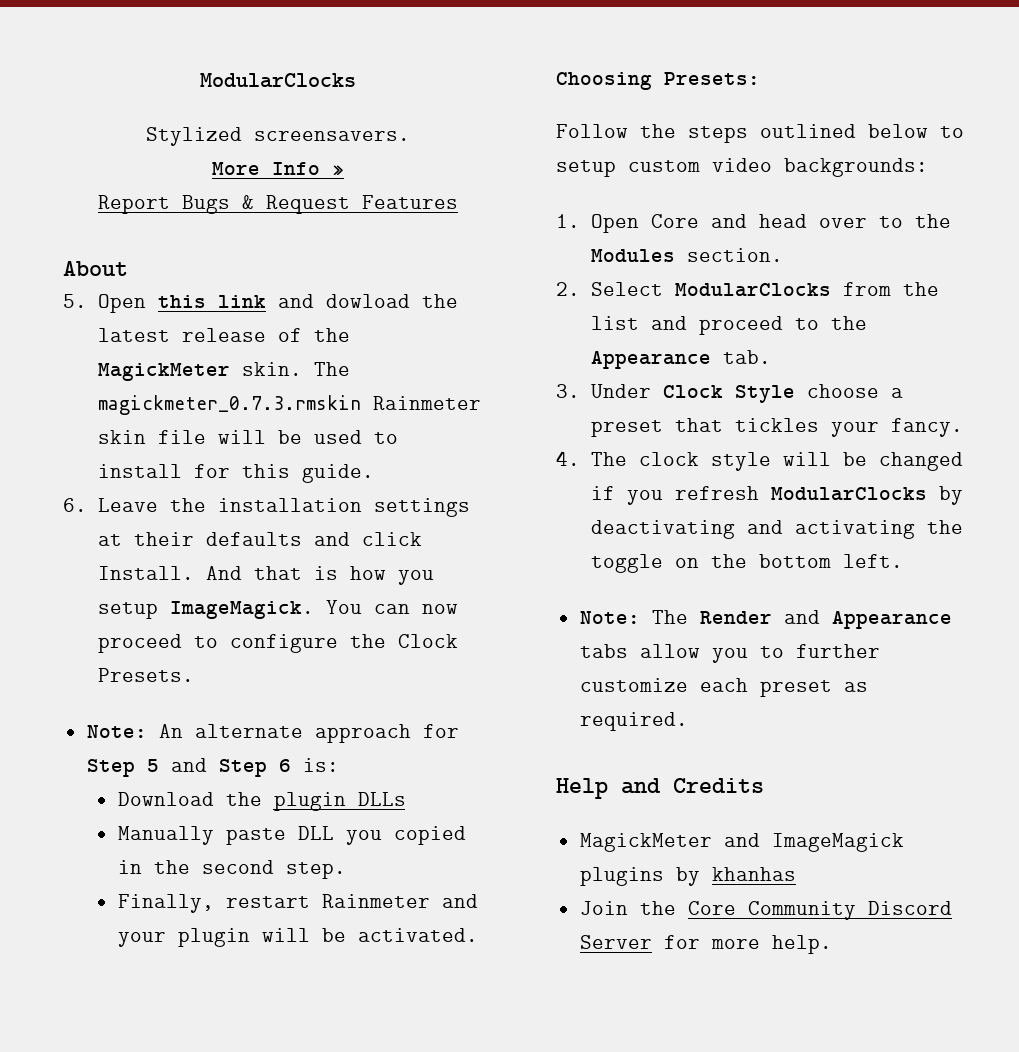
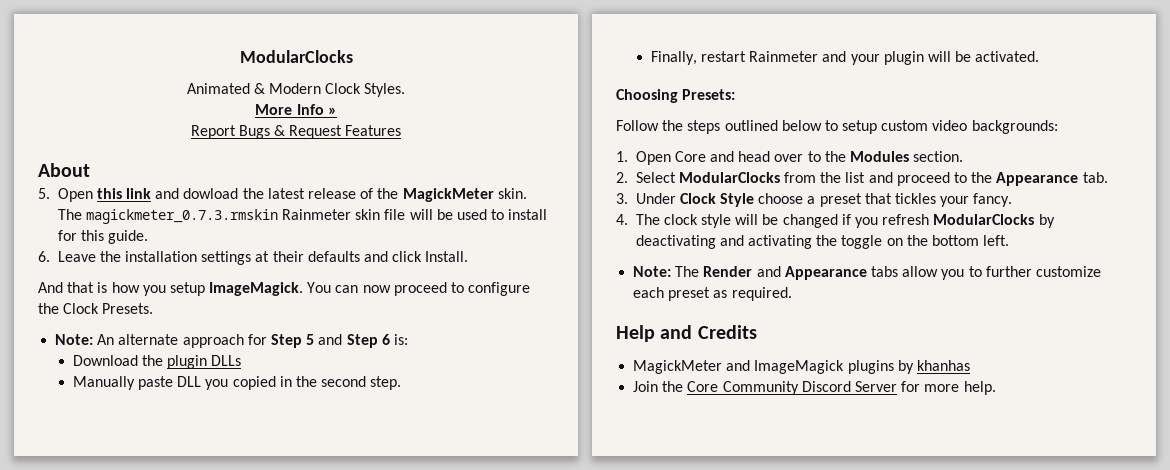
[146,127,410,146] Stylized screensavers. -> [186,83,406,97] Animated & Modern Clock Styles.
(194, 573) none -> (469, 256) //

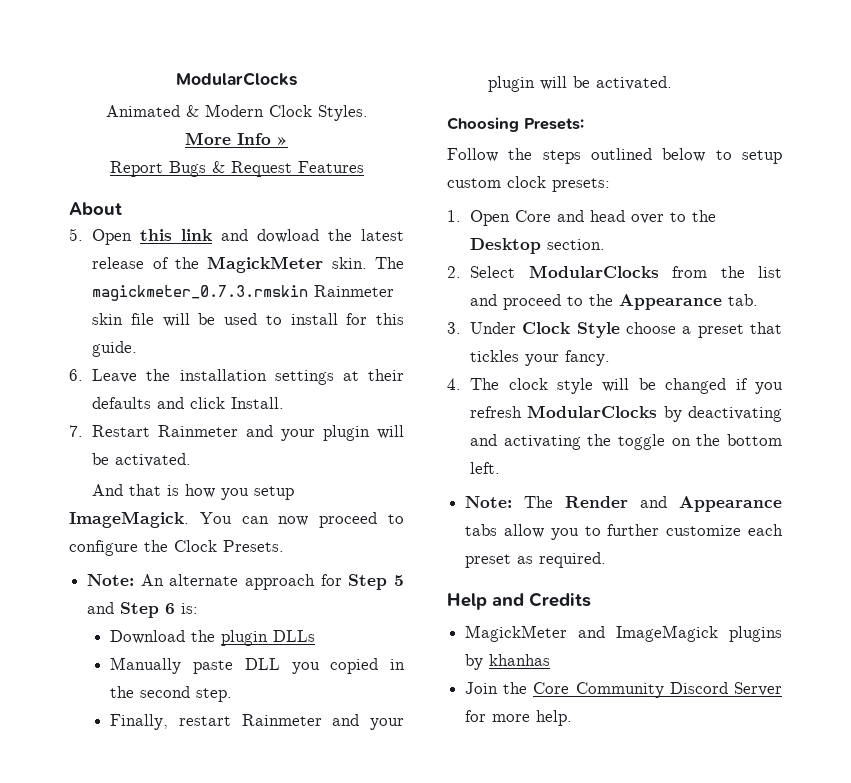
(469, 256) none -> [69,425,404,441] [92,453,192,467] // 7. Restart Rainmeter and your plugin will be activated.
[932,120,1058,134] video backgrounds: -> [507,176,610,192] clock presets:
[850,151,910,162] Modules -> [470,238,542,254] Desktop

